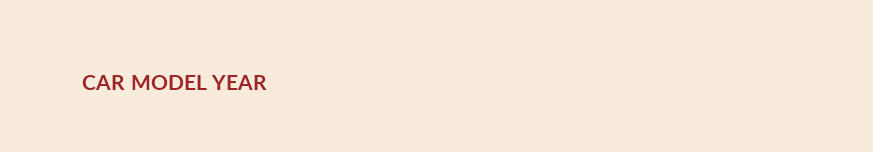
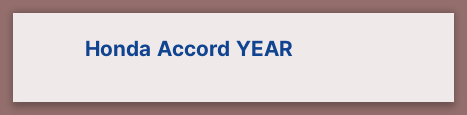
[82,75,207,90] CAR MODEL -> [85,40,230,57] Honda Accord

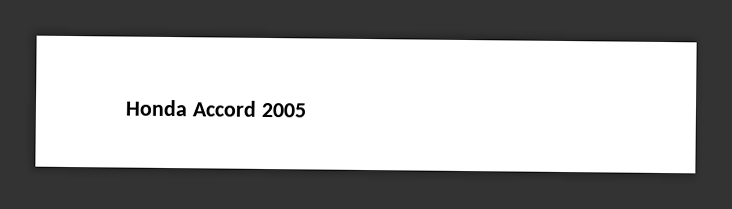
[235,40,293,56] YEAR -> [260,102,307,118] 2005

